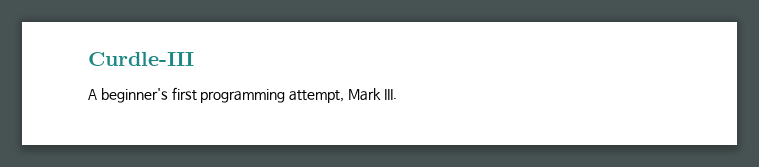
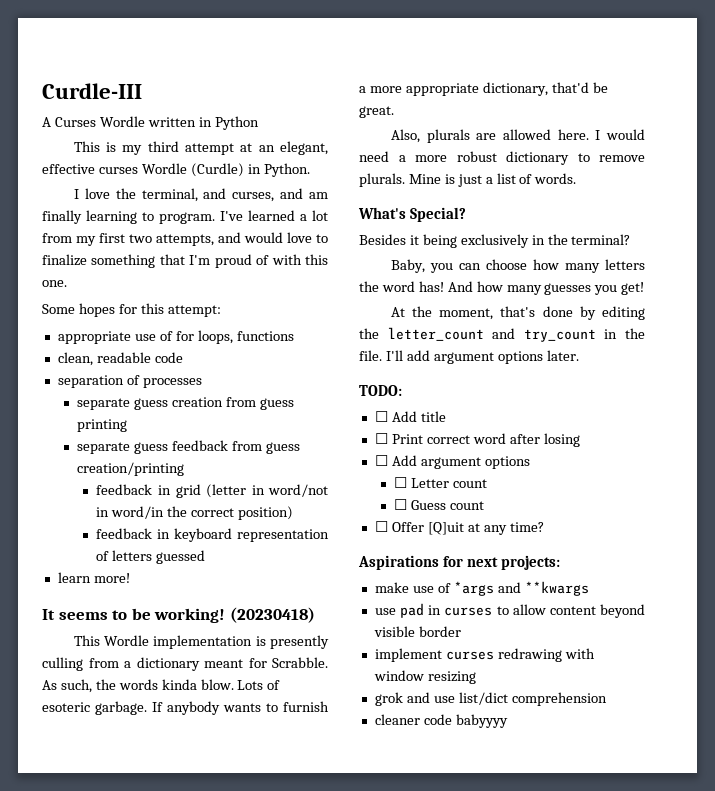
[100,87,397,103] beginner's first programming attempt, Mark III. -> [54,116,259,130] [73,141,328,155] [42,163,310,177] [73,188,328,202] [42,210,328,224] [42,232,328,246] [42,254,329,268] [42,280,67,287] [42,303,221,317] [57,330,294,344] [57,352,183,366] [57,375,202,388] [77,397,294,410] [77,419,128,432] [77,440,300,454] [77,462,185,476] [96,484,328,498] [96,506,294,520] [96,528,329,542] [96,550,206,564] [57,572,130,583] [42,607,315,623] [73,635,329,649] [42,657,328,671] [42,679,281,693] [42,701,329,715] [359,82,608,96] [359,106,394,118] [390,129,645,143] [359,151,645,165] [359,173,577,187] [358,207,466,222] [359,234,631,248] [390,259,645,273] [359,281,645,295] [390,306,645,320] [359,327,645,342] [359,350,579,364] [359,385,402,396] [374,411,446,422] [374,433,580,447] [374,455,530,469] [394,477,488,488] [394,499,485,510] [374,521,544,535] [358,555,560,570] [374,581,589,596] [374,603,645,618] [373,626,461,637] [374,648,595,662] [373,670,476,684] [374,692,607,706] [374,714,508,728] Curses Wordle written in Python // This is my third attempt at an elegant, effective curses Wordle (Curdle) in Python. // I love the terminal, and curses, and am finally learning to program. I've learned a lot from my first two attempts, and would love to finalize something that I'm proud of with this one. // Some hopes for this attempt: // appropriate use of for loops, functions // clean, readable code // separation of processes // separate guess creation from guess printing // separate guess feedback from guess creation/printing // feedback in grid (letter in word/not in word/in the correct position) // feedback in keyboard representation of letters guessed // learn more! // It seems to be working! (20230418) // This Wordle implementation is presently culling from a dictionary meant for Scrabble. As such, the words kinda blow. Lots of esoteric garbage. If anybody wants to furnish a more appropriate dictionary, that'd be great. // Also, plurals are allowed here. I would need a more robust dictionary to remove plurals. Mine is just a list of words. // What's Special? // Besides it being exclusively in the terminal? // Baby, you can choose how many letters the word has! And how many guesses you get! // At the moment, that's done by editing the letter_count and try_count in the file. I'll add argument options later. // TODO: // ☐ Add title // ☐ Print correct word after losing // ☐ Add argument options // ☐ Letter count // ☐ Guess count // ☐ Offer [Q]uit at any time? // Aspirations for next projects: // make use of *args and **kwargs // use pad in curses to allow content beyond visible border // implement curses redrawing with window resizing // grok and use list/dict comprehension // cleaner code babyyyy

